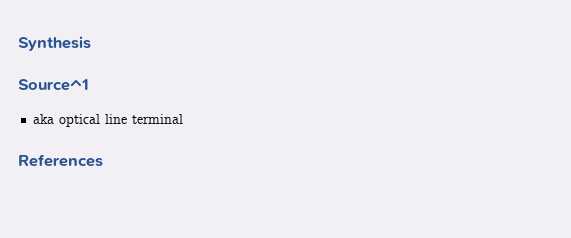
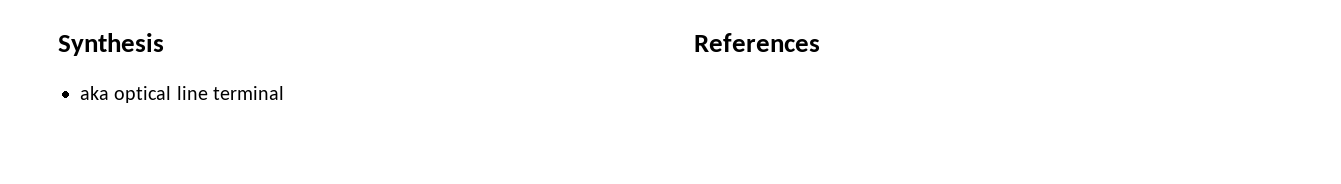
[18,79,89,91] // Source^1 -> (164, 44) none

